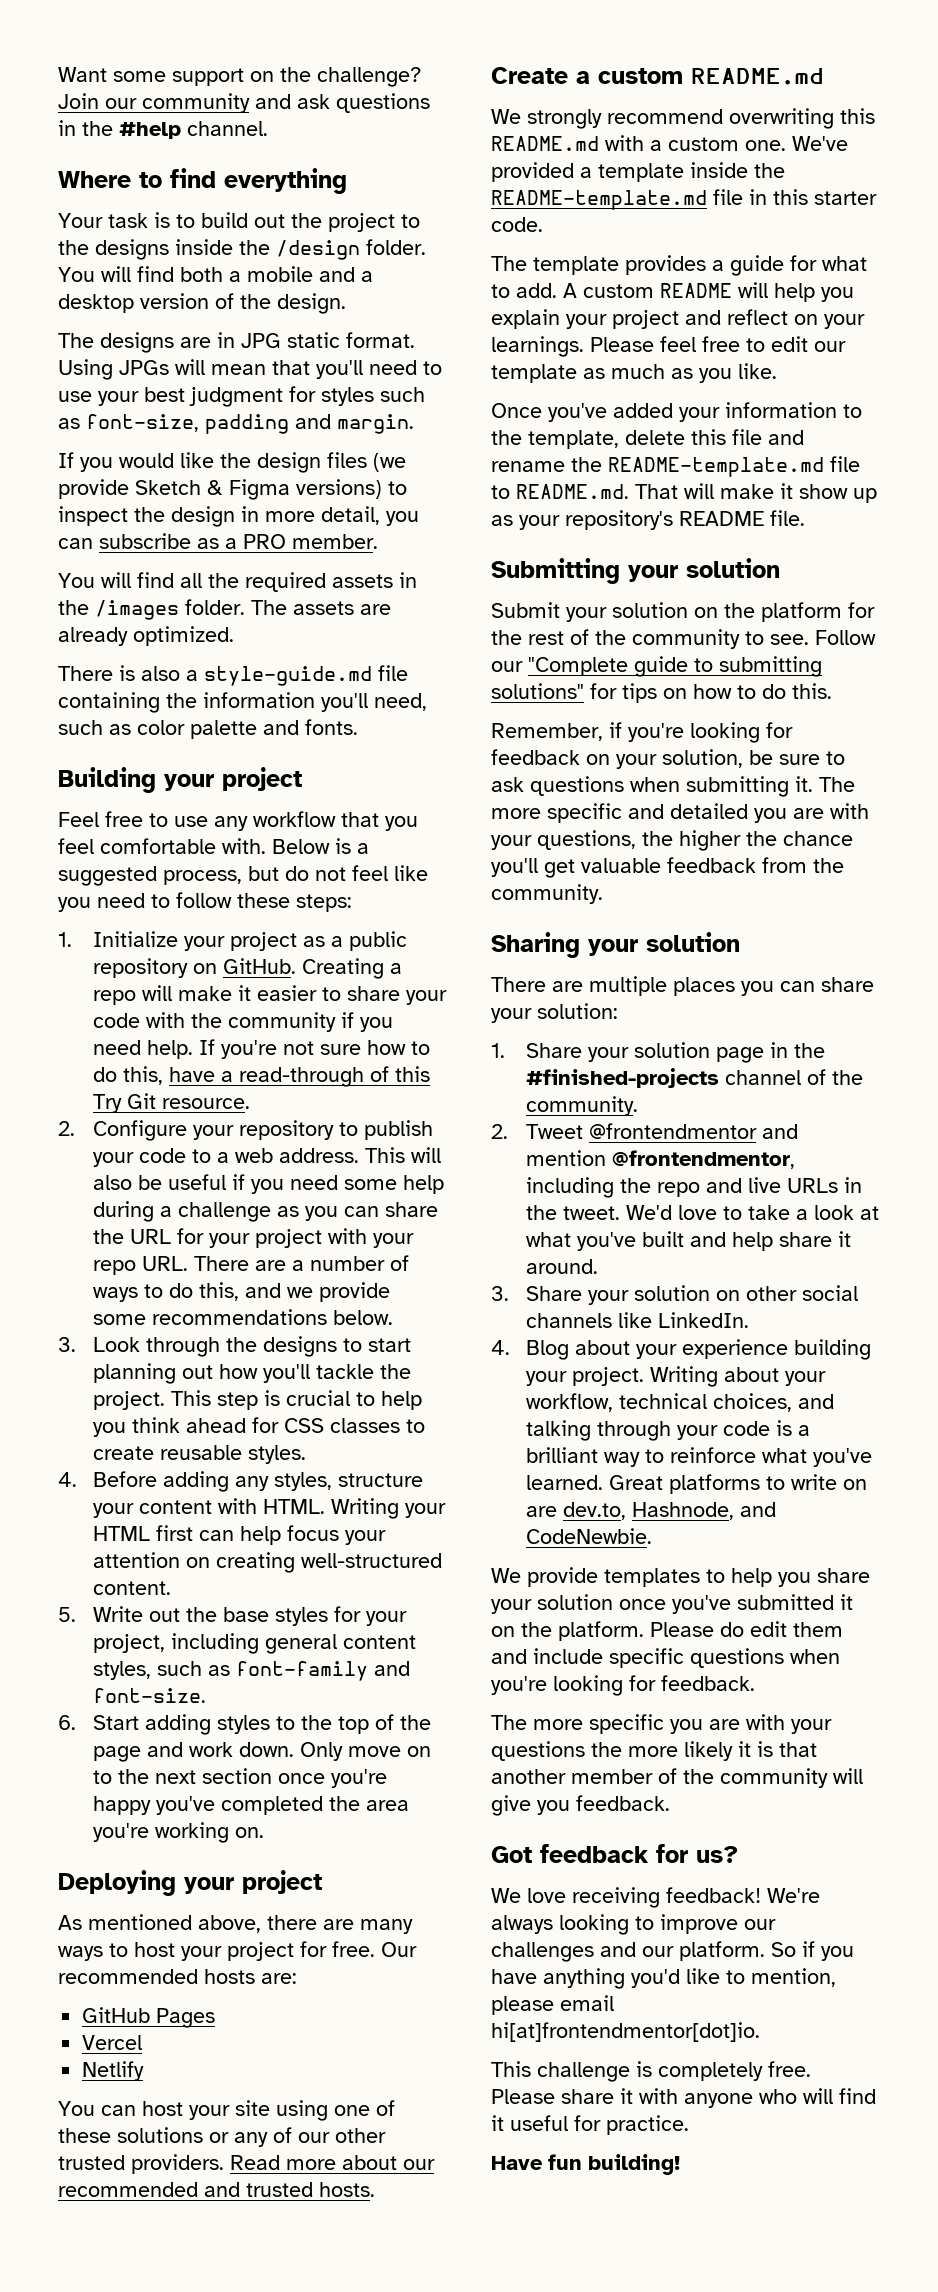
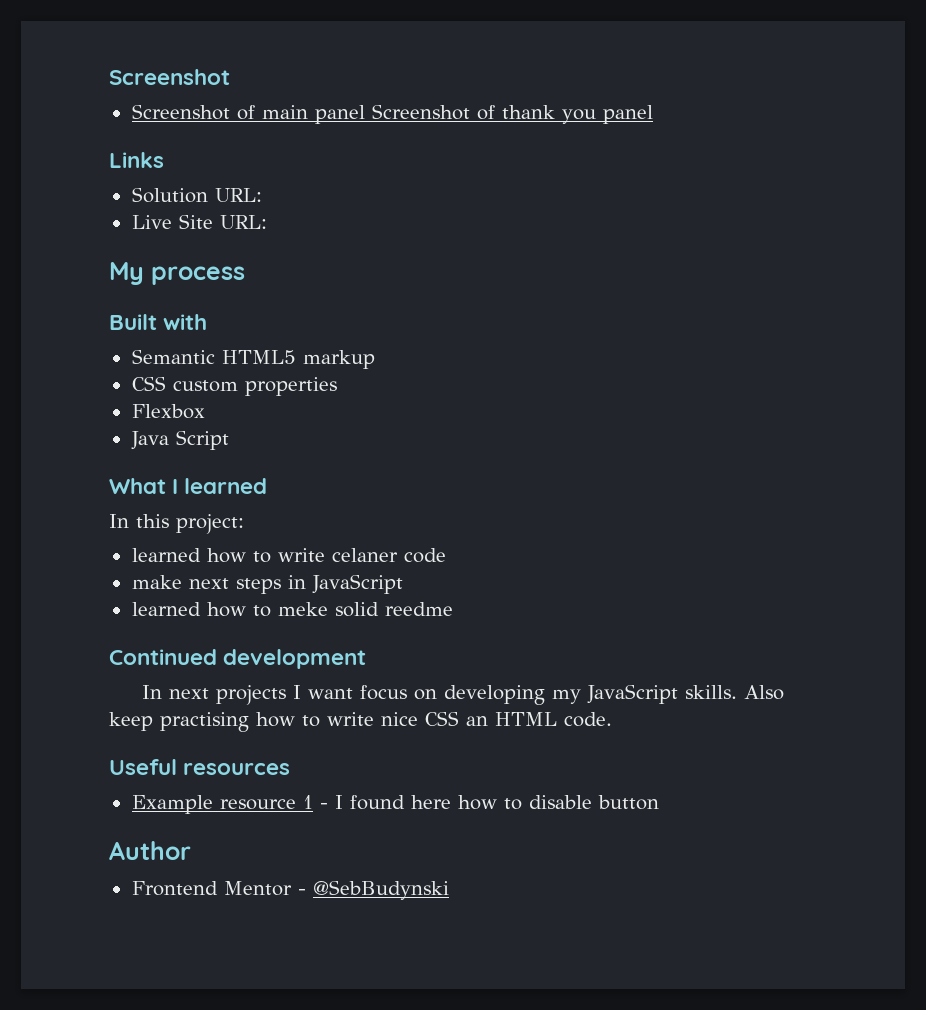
[58,67,421,87] [58,93,430,113] [58,120,268,139] [58,168,347,194] [58,212,420,232] [58,239,426,260] [58,266,373,282] [58,293,346,314] [58,332,415,353] [58,359,442,380] [58,386,425,407] [58,414,414,434] [58,452,406,473] [58,479,407,500] [58,506,419,527] [58,533,378,549] [58,572,417,592] [58,599,391,620] [58,626,234,646] [58,665,408,686] [58,692,427,713] [58,719,358,739] [58,767,302,793] [58,811,418,831] [58,838,369,854] [58,865,428,886] [58,892,352,912] [58,931,408,951] [93,958,403,979] [93,985,448,1005] [93,1012,394,1032] [93,1039,431,1059] [93,1066,431,1087] [93,1093,251,1113] [58,1120,434,1141] [93,1147,442,1167] [93,1174,445,1194] [93,1201,439,1222] [93,1228,415,1248] [93,1255,410,1275] [93,1282,391,1302] [93,1309,394,1325] [58,1336,412,1357] [93,1363,412,1384] [93,1390,423,1410] [93,1417,426,1437] [93,1445,307,1464] [58,1471,424,1492] [93,1498,447,1519] [93,1525,387,1545] [93,1552,443,1573] [93,1581,172,1595] [58,1606,408,1626] [93,1633,417,1654] [93,1661,411,1681] [93,1688,207,1703] [58,1714,432,1735] [93,1742,432,1762] [93,1768,388,1788] [93,1796,410,1815] [93,1822,265,1843] [58,1870,322,1896] [58,1914,413,1934] [58,1941,417,1961] [58,1969,297,1984] [82,2007,216,2028] [82,2035,143,2050] [82,2061,145,2081] [58,2100,395,2121] [58,2127,386,2147] [58,2154,435,2174] [58,2182,375,2197] [491,67,824,85] [491,108,875,129] [491,135,848,151] [491,162,785,182] [491,189,877,210] [491,217,543,232] [491,255,867,276] [491,282,854,302] [491,309,865,329] [491,336,846,357] [491,363,777,383] [491,402,862,422] [491,429,804,449] [491,456,860,477] [491,483,877,503] [491,510,805,530] [491,558,780,584] [491,602,875,622] [491,629,876,649] [491,656,822,677] [491,683,832,703] [491,722,793,743] [491,749,845,769] [491,776,855,797] [491,803,869,823] [491,830,853,851] [491,857,844,878] [491,884,603,904] [491,932,740,958] [491,976,874,996] [491,1003,618,1023] [491,1042,826,1063] [526,1068,864,1088] [526,1096,639,1116] [491,1123,799,1139] [526,1150,796,1169] [526,1177,863,1198] [526,1205,880,1220] [526,1231,852,1251] [526,1259,599,1274] [491,1285,859,1305] [526,1312,750,1328] [491,1339,872,1360] [526,1366,827,1387] [526,1393,835,1412] [526,1420,811,1441] [526,1447,873,1467] [526,1474,868,1494] [526,1502,777,1520] [526,1528,653,1544] [491,1567,870,1587] [491,1594,853,1614] [491,1621,843,1641] [491,1648,840,1668] [491,1675,755,1696] [491,1714,832,1734] [491,1741,817,1761] [491,1768,863,1788] [491,1795,670,1816] [491,1844,738,1863] [491,1887,820,1908] [491,1914,776,1935] [491,1941,854,1962] [491,1968,836,1989] [491,1995,614,2015] [491,2022,760,2042] [491,2061,811,2082] [491,2088,876,2108] [491,2115,689,2135] [491,2154,680,2175] Want some support on the challenge? Join our community and ask questions in the #help channel. // Where to find everything // Your task is to build out the project to the designs inside the /design folder. You will find both a mobile and a desktop version of the design. // The designs are in JPG static format. Using JPGs will mean that you'll need to use your best judgment for styles such as font-size, padding and margin. // If you would like the design files (we provide Sketch & Figma versions) to inspect the design in more detail, you can subscribe as a PRO member. // You will find all the required assets in the /images folder. The assets are already optimized. // There is also a style-guide.md file containing the information you'll need, such as color palette and fonts. // Building your project // Feel free to use any workflow that you feel comfortable with. Below is a suggested process, but do not feel like you need to follow these steps: // 1. Initialize your project as a public repository on GitHub. Creating a repo will make it easier to share your code with the community if you need help. If you're not sure how to do this, have a read-through of this Try Git resource. // 2. Configure your repository to publish your code to a web address. This will also be useful if you need some help during a challenge as you can share the URL for your project with your repo URL. There are a number of ways to do this, and we provide some recommendations below. // 3. Look through the designs to start planning out how you'll tackle the project. This step is crucial to help you think ahead for CSS classes to create reusable styles. // 4. Before adding any styles, structure your content with HTML. Writing your HTML first can help focus your attention on creating well-structured content. // 5. Write out the base styles for your project, including general content styles, such as font-family and font-size. // 6. Start adding styles to the top of the page and work down. Only move on to the next section once you're happy you've completed the area you're working on. // Deploying your project // As mentioned above, there are many ways to host your project for free. Our recommended hosts are: // GitHub Pages // Vercel // Netlify // You can host your site using one of these solutions or any of our other trusted providers. Read more about our recommended and trusted hosts. // Create a custom README.md // We strongly recommend overwriting this README.md with a custom one. We've provided a template inside the README-template.md file in this starter code. // The template provides a guide for what to add. A custom README will help you explain your project and reflect on your learnings. Please feel free to edit our template as much as you like. // Once you've added your information to the template, delete this file and rename the README-template.md file to README.md. That will make it show up as your repository's README file. // Submitting your solution // Submit your solution on the platform for the rest of the community to see. Follow our "Complete guide to submitting solutions" for tips on how to do this. // Remember, if you're looking for feedback on your solution, be sure to ask questions when submitting it. The more specific and detailed you are with your questions, the higher the chance you'll get valuable feedback from the community. // Sharing your solution // There are multiple places you can share your solution: // 1. Share your solution page in the #finished-projects channel of the community. // 2. Tweet @frontendmentor and mention @frontendmentor, including the repo and live URLs in the tweet. We'd love to take a look at what you've built and help share it around. // 3. Share your solution on other social channels like LinkedIn. // 4. Blog about your experience building your project. Writing about your workflow, technical choices, and talking through your code is a brilliant way to reinforce what you've learned. Great platforms to write on are dev.to, Hashnode, and CodeNewbie. // We provide templates to help you share your solution once you've submitted it on the platform. Please do edit them and include specific questions when you're looking for feedback. // The more specific you are with your questions the more likely it is that another member of the community will give you feedback. // Got feedback for us? // We love receiving feedback! We're always looking to improve our challenges and our platform. So if you have anything you'd like to mention, please email hi[at]frontendmentor[dot]io. // This challenge is completely free. Please share it with anyone who will find it useful for practice. // Have fun building! -> [109,69,230,85] [131,104,653,124] [109,152,164,168] [131,187,262,203] [131,214,267,229] [109,262,245,285] [109,314,208,330] [131,349,375,369] [131,376,337,396] [131,404,205,419] [130,430,229,450] [109,478,268,494] [109,514,244,534] [131,548,446,563] [131,574,403,594] [131,602,453,617] [109,649,367,669] [141,684,784,705] [109,711,612,732] [109,759,291,775] [131,795,659,814] [109,841,191,860] [131,880,449,900] Screenshot // Screenshot of main panel Screenshot of thank you panel // Links // Solution URL: // Live Site URL: // My process // Built with // Semantic HTML5 markup // CSS custom properties // Flexbox // Java Script // What I learned // In this project: // learned how to write celaner code // make next steps in JavaScript // learned how to meke solid reedme // Continued development // In next projects I want focus on developing my JavaScript skills. Also keep practising how to write nice CSS an HTML code. // Useful resources // Example resource 1 - I found here how to disable button // Author // Frontend Mentor - @SebBudynski

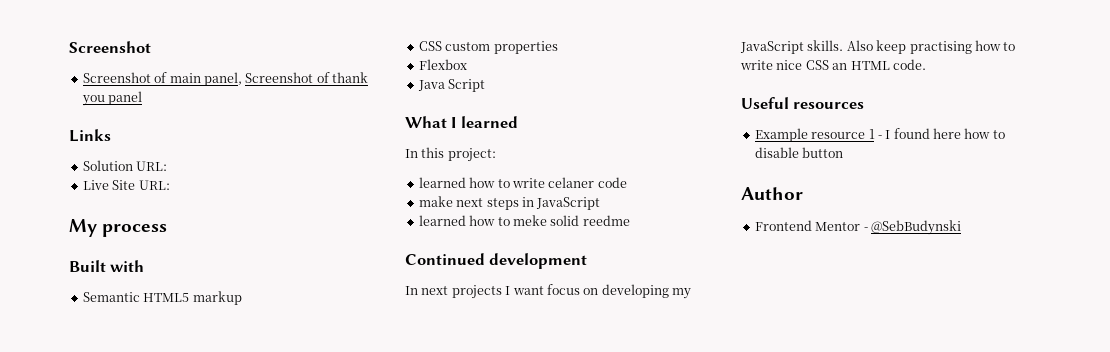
[314,105,365,124] panel -> [203,72,242,86] panel,

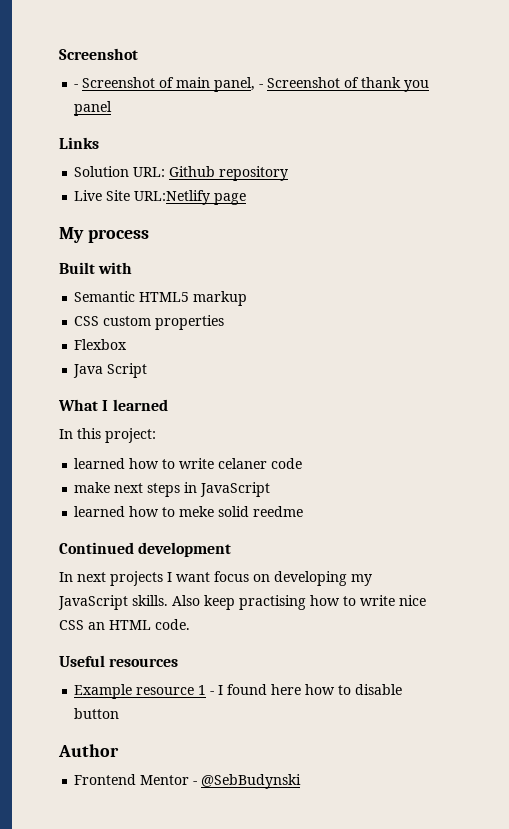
(151, 47) none -> [74,84,79,88] -
(242, 79) none -> [259,84,264,88] -
(168, 166) none -> [169,166,289,181] Github repository
[138,180,170,190] URL: -> [134,190,247,205] URL:Netlify page

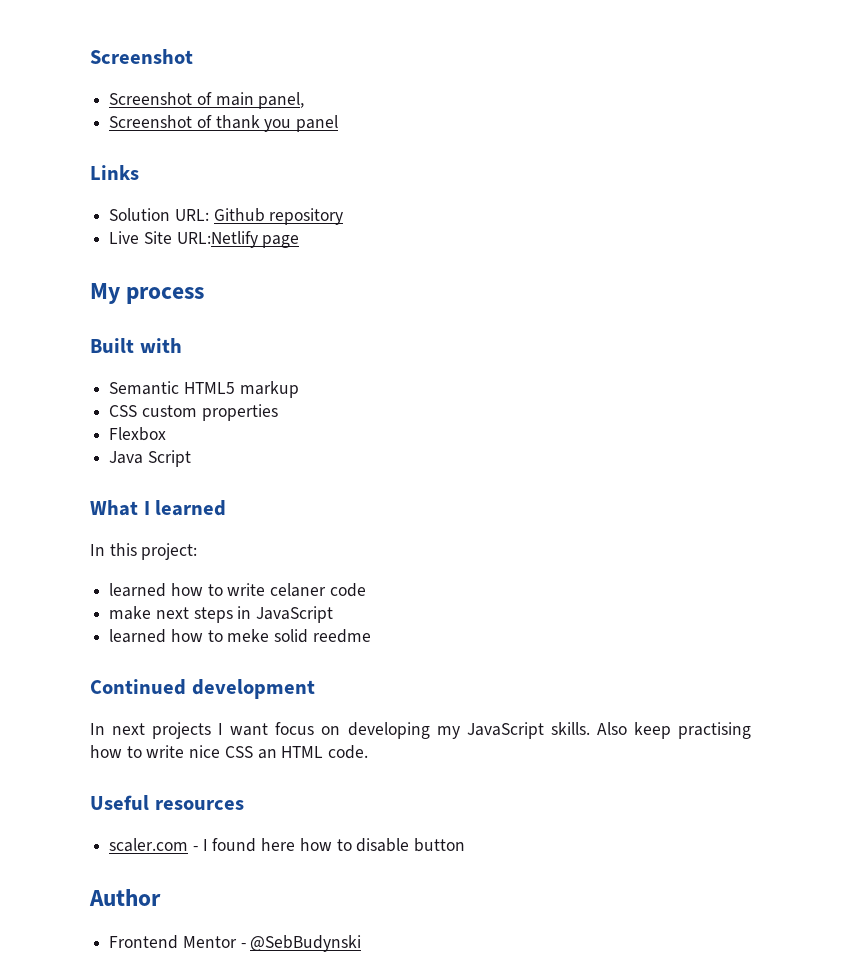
[74,84,79,88] - -> (193, 56) none
[259,84,264,88] - -> (305, 100) //
[74,684,207,699] Example resource 1 -> [109,838,189,852] scaler.com

